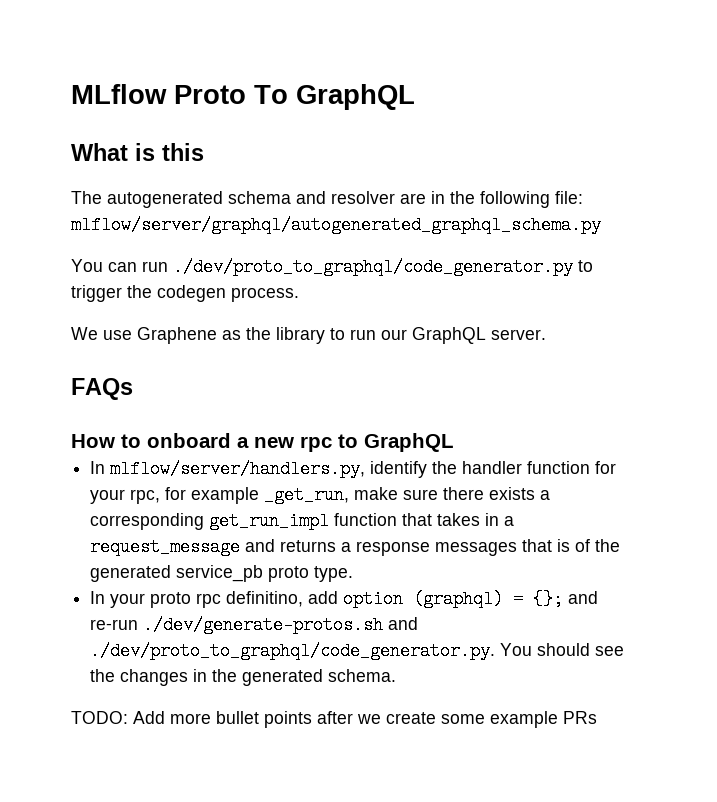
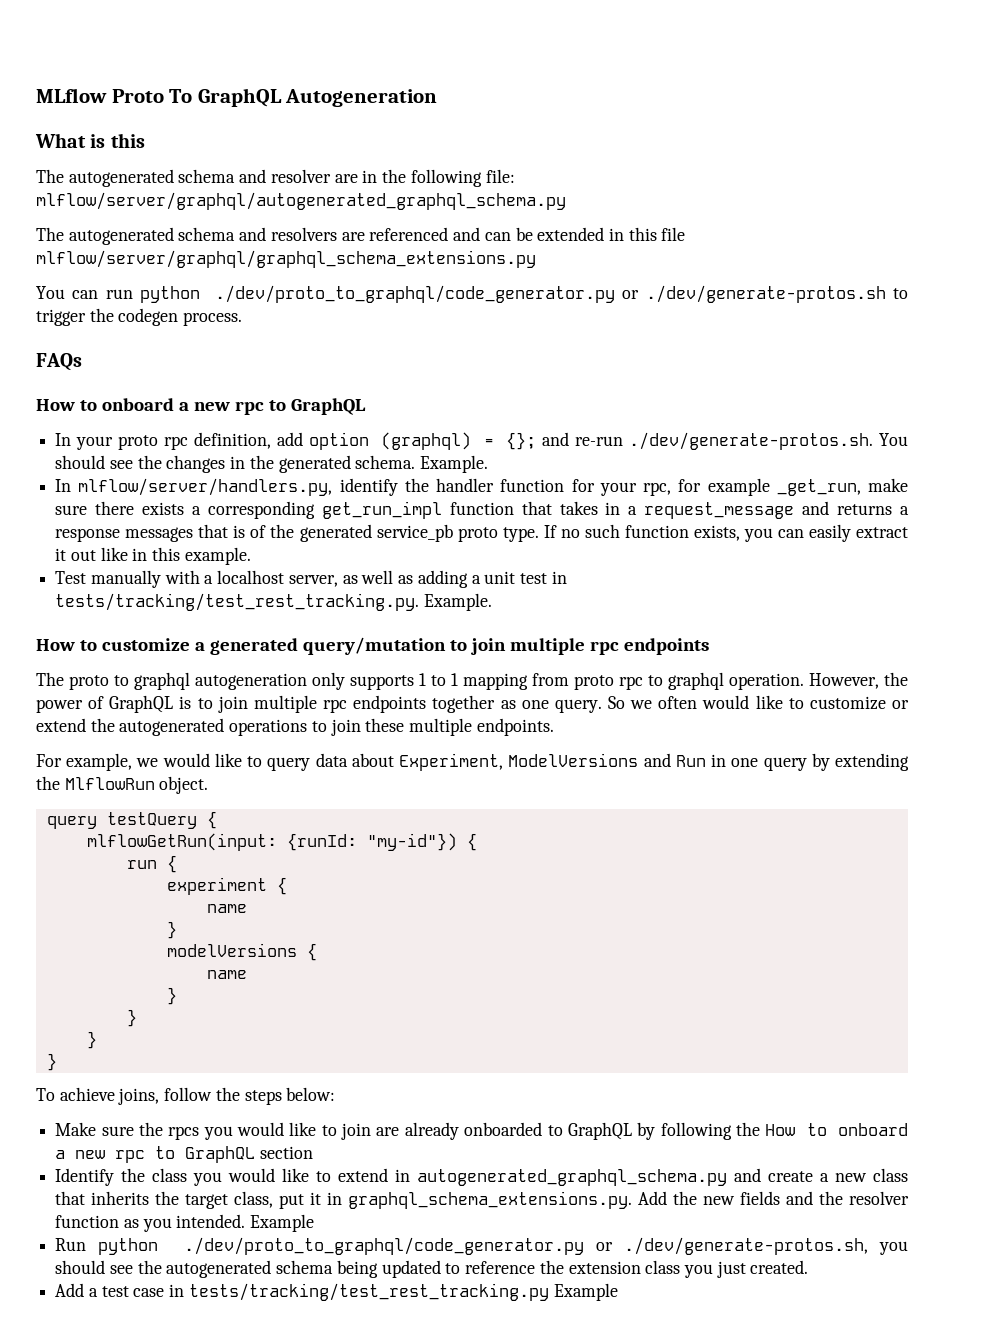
(415, 97) none -> [285,89,438,107] Autogeneration
(601, 225) none -> [36,227,686,245] [36,250,536,268] // The autogenerated schema and resolvers are referenced and can be extended in this file mlflow/server/graphql/graphql_schema_extensions.py
[173,258,573,276] ./dev/proto_to_graphql/code_generator.py -> [139,285,886,303] python ./dev/proto_to_graphql/code_generator.py or ./dev/generate-protos.sh
[71,327,546,344] // We use Graphene as the library to run our GraphQL server. -> (243, 319) none
(454, 442) none -> [55,432,909,450] [55,455,489,473] // In your proto rpc definition, add option (graphql) = {}; and re-run ./dev/generate-protos.sh. You should see the changes in the generated schema. Example.
[90,590,599,608] [90,616,419,634] [90,642,625,660] [90,669,397,686] [71,711,597,728] // In your proto rpc definitino, add option (graphql) = {}; and re-run ./dev/generate-protos.sh and ./dev/proto_to_graphql/code_generator.py. You should see the changes in the generated schema. // TODO: Add more bullet points after we create some example PRs -> [543,524,908,542] [55,547,251,565] [55,570,567,588] [55,593,492,611] [36,637,709,655] [36,672,908,690] [36,695,909,713] [36,718,554,736] [36,753,910,771] [36,776,209,794] [46,811,217,829] [86,833,477,851] [126,855,177,873] [166,877,287,895] [206,904,247,913] [166,921,177,939] [166,943,317,961] [206,970,247,979] [166,987,177,1005] [126,1009,137,1027] [86,1031,97,1049] [46,1053,57,1071] [36,1087,336,1105] [55,1122,909,1140] [55,1146,313,1163] [55,1168,908,1186] [55,1191,910,1209] [55,1214,315,1232] [55,1237,908,1255] [55,1260,809,1278] [55,1283,618,1301] If no such function exists, you can easily extract it out like in this example. // Test manually with a localhost server, as well as adding a unit test in tests/tracking/test_rest_tracking.py. Example. // How to customize a generated query/mutation to join multiple rpc endpoints // The proto to graphql autogeneration only supports 1 to 1 mapping from proto rpc to graphql operation. However, the power of GraphQL is to join multiple rpc endpoints together as one query. So we often would like to customize or extend the autogenerated operations to join these multiple endpoints. // For example, we would like to query data about Experiment, ModelVersions and Run in one query by extending the MlflowRun object. // query testQuery { // mlflowGetRun(input: {runId: "my-id"}) { // run { // experiment { // name // } // modelVersions { // name // } // } // } // } // To achieve joins, follow the steps below: // Make sure the rpcs you would like to join are already onboarded to GraphQL by following the How to onboard a new rpc to GraphQL section // Identify the class you would like to extend in autogenerated_graphql_schema.py and create a new class that inherits the target class, put it in graphql_schema_extensions.py. Add the new fields and the resolver function as you intended. Example // Run python ./dev/proto_to_graphql/code_generator.py or ./dev/generate-protos.sh, you should see the autogenerated schema being updated to reference the extension class you just created. // Add a test case in tests/tracking/test_rest_tracking.py Example

